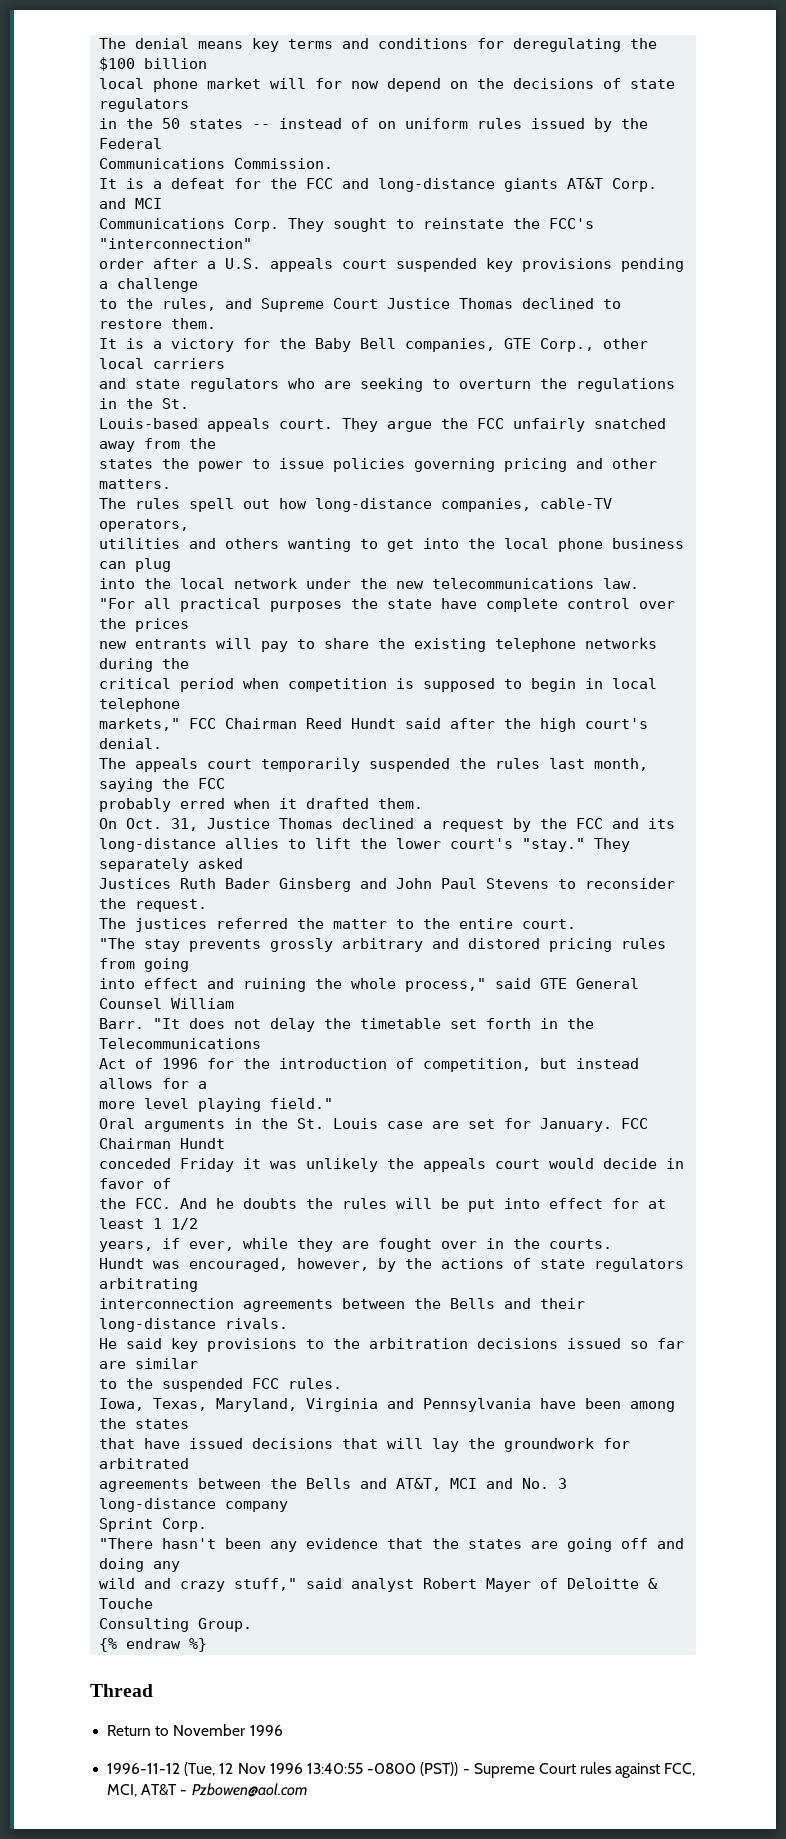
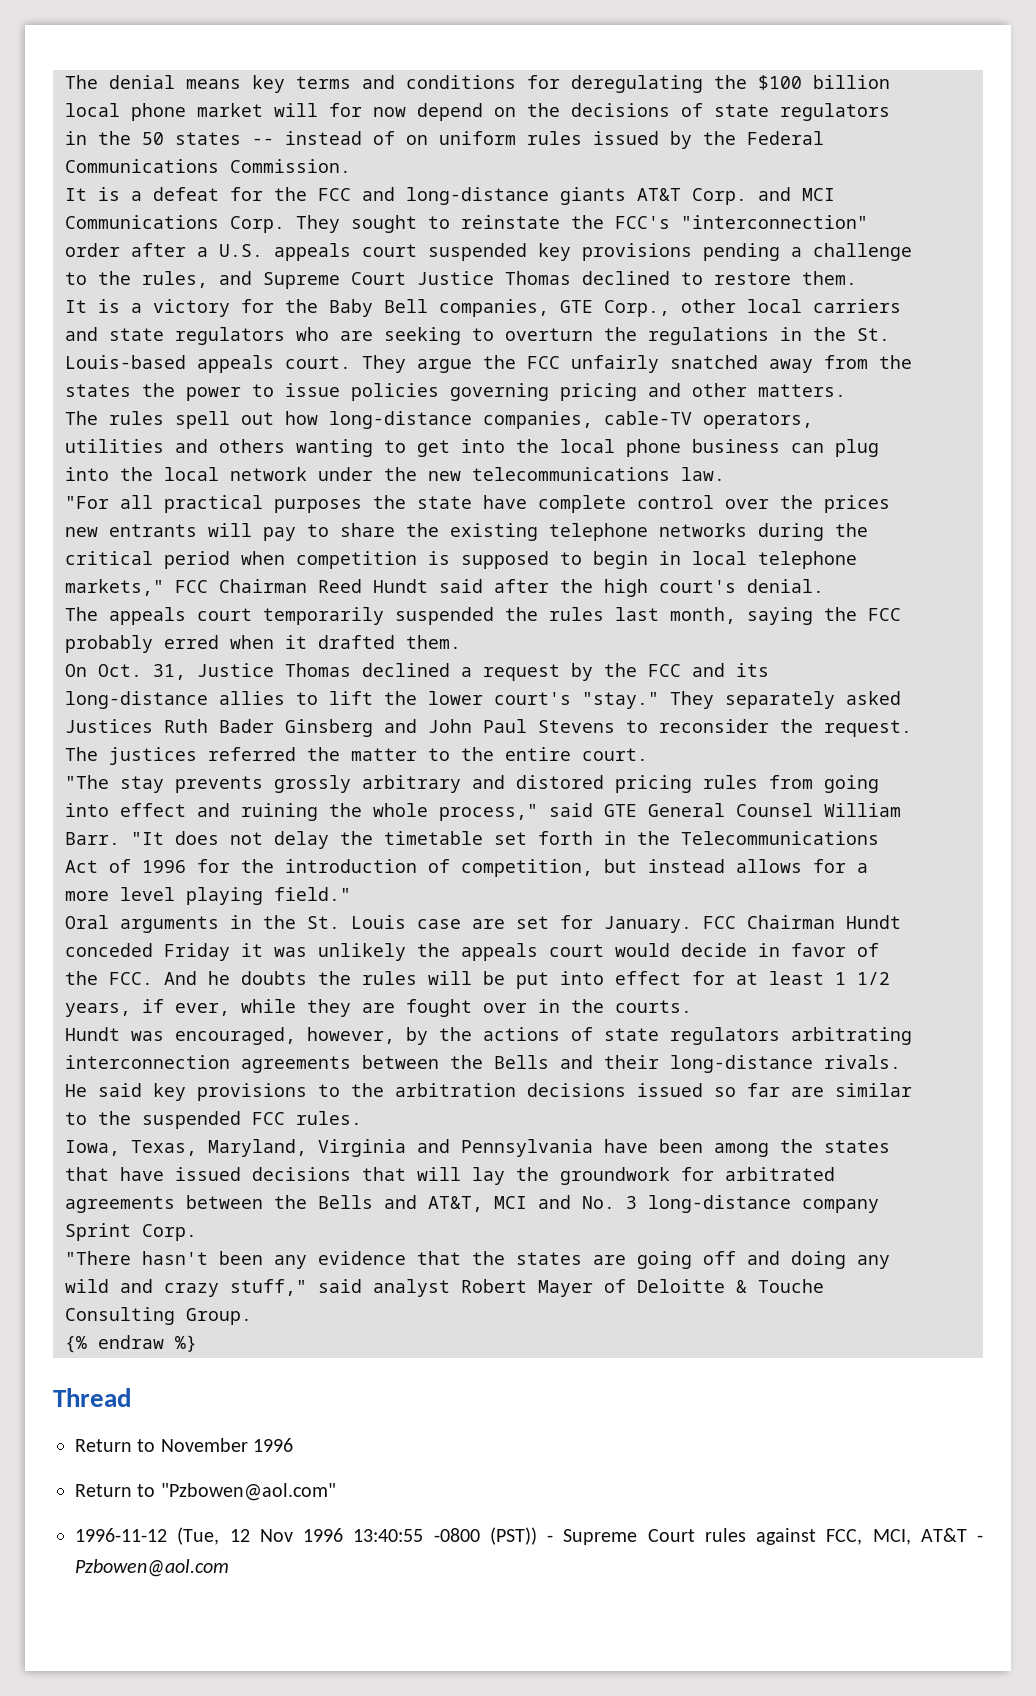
(283, 1730) none -> [75,1483,336,1501] // Return to "Pzbowen@aol.com"

